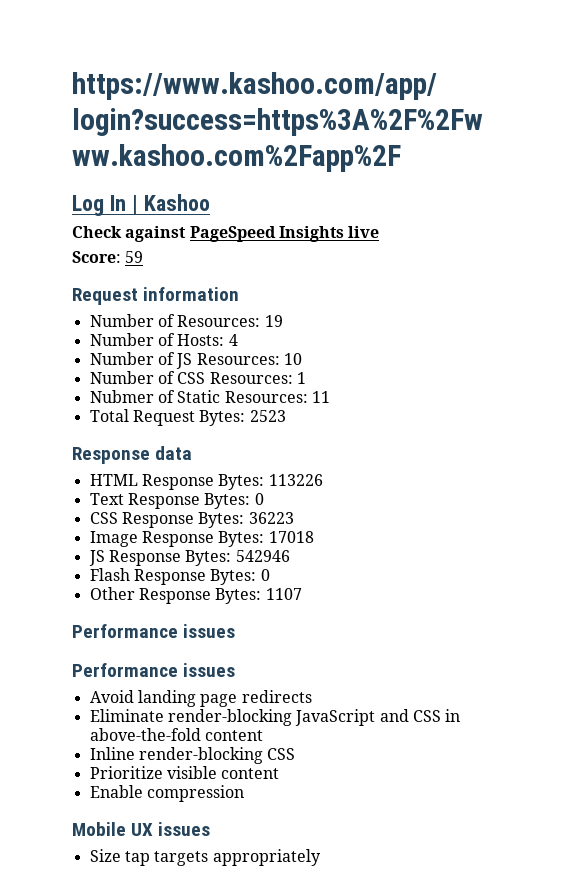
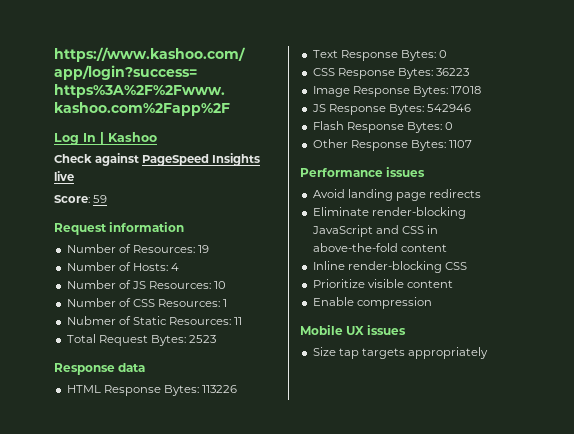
[72,663,236,677] // Performance issues -> (426, 172) none

